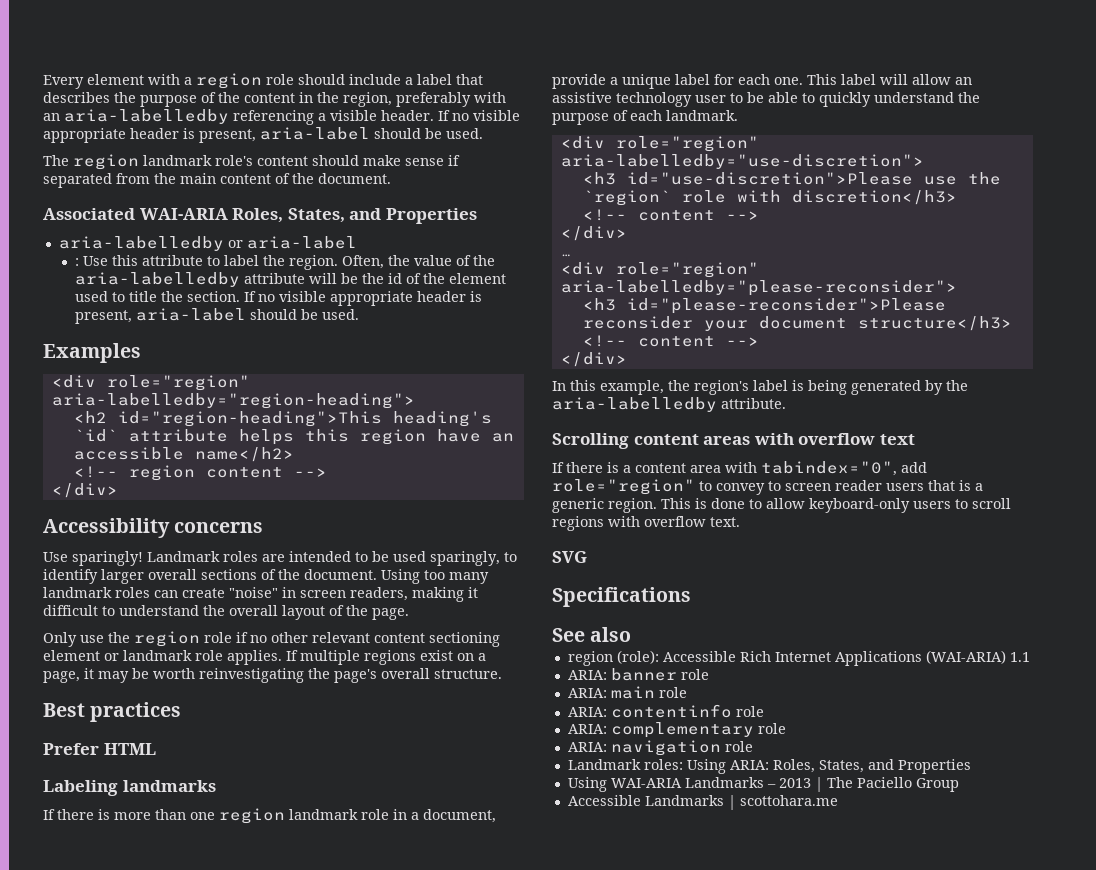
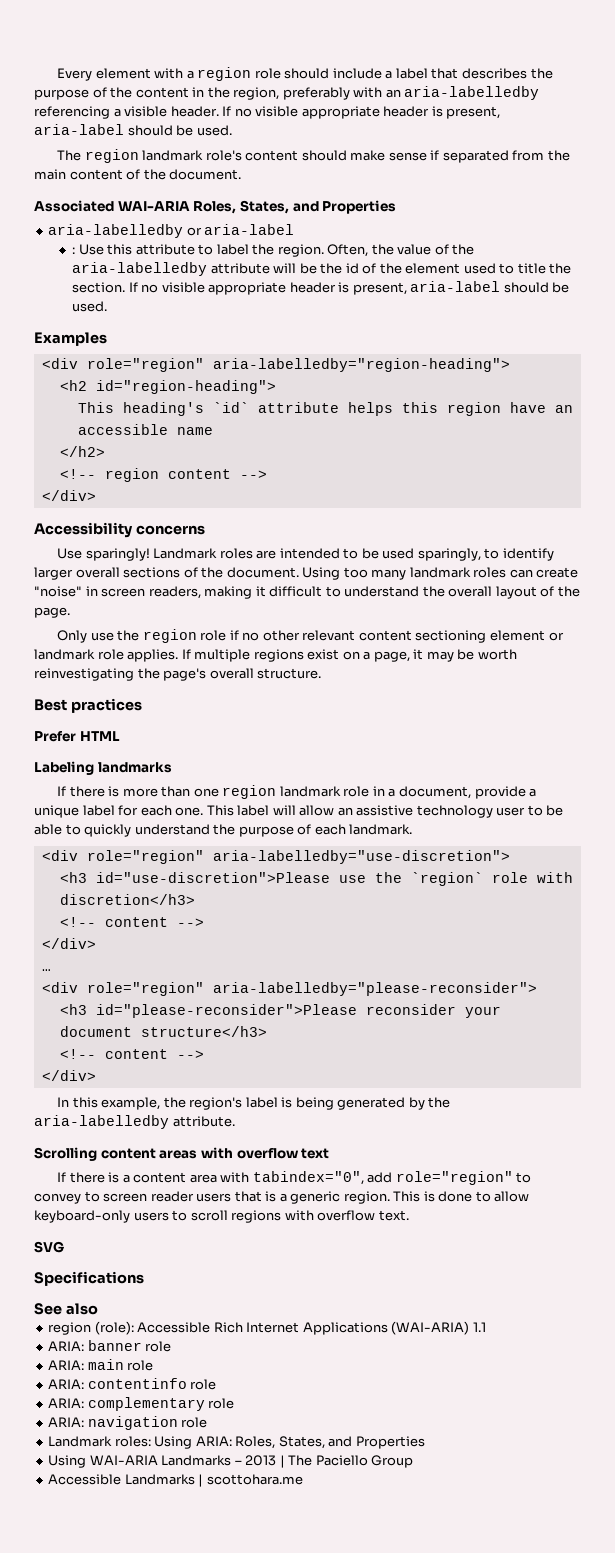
[117,411,382,427] id="region-heading">This -> [95,380,276,394] [77,402,114,413] id="region-heading"> // This
[194,447,294,462] name</h2> -> [176,427,213,435] [59,446,105,457] name // </h2>

